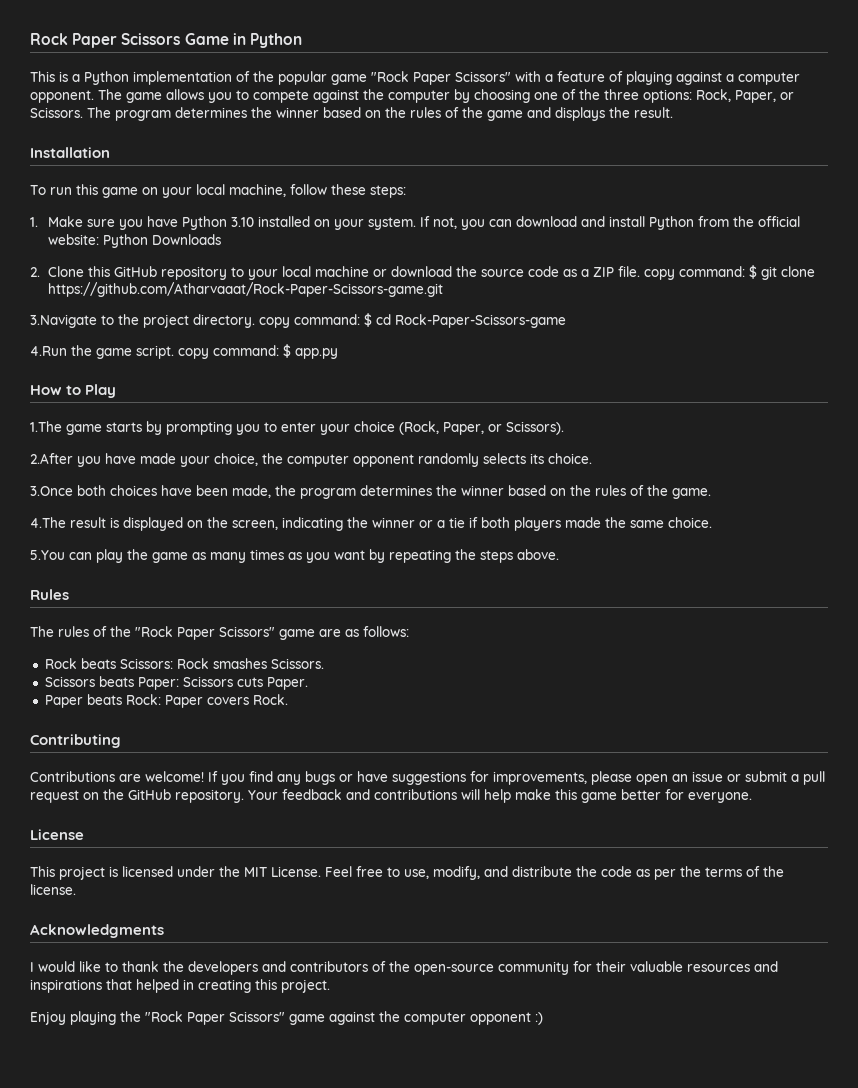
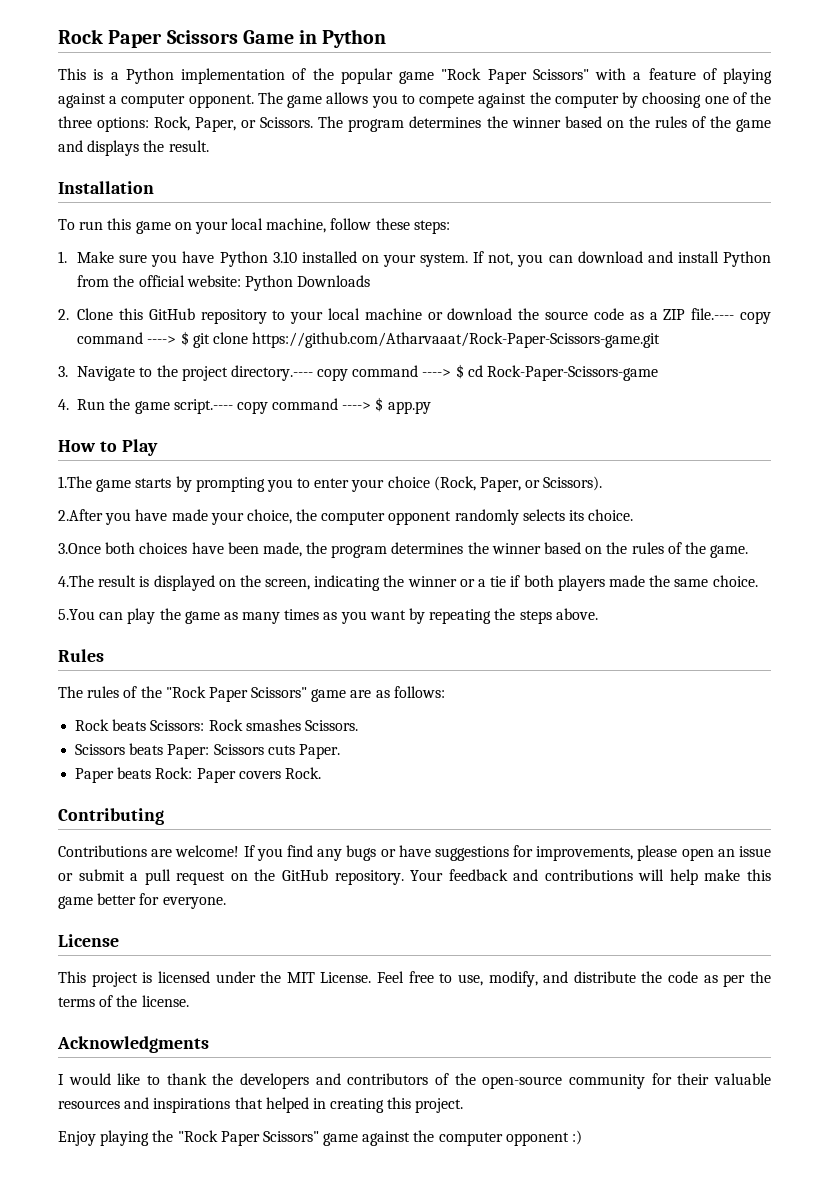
[618,266,746,280] file. copy command: -> [691,308,771,324] [77,332,177,344] file.---- copy command ---->
[30,314,97,328] 3.Navigate -> [58,366,136,381] 3. Navigate
[193,314,360,328] directory. copy command: -> [230,365,452,381] directory.---- copy command ---->
[30,345,279,359] 4.Run the game script. copy command: -> [58,398,372,414] 4. Run the game script.---- copy command ---->

